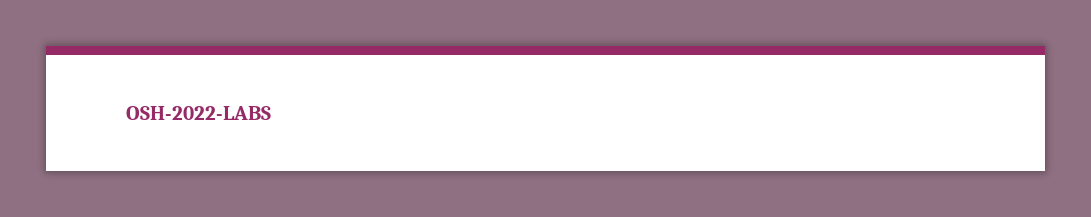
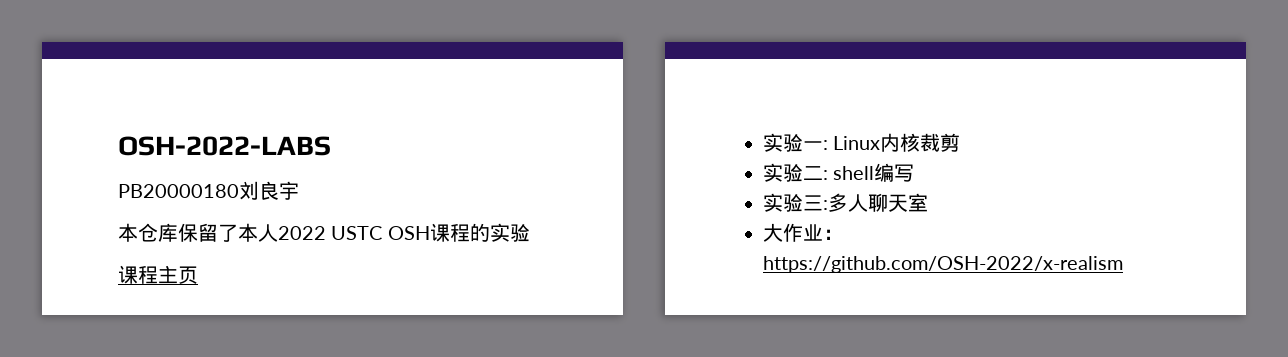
(271, 113) none -> [118,181,299,200] [118,223,530,242] [118,265,198,284] [763,133,961,152] [763,163,915,182] [763,193,928,212] [763,223,843,242] [763,256,1123,273] // PB20000180刘良宇 // 本仓库保留了本人2022 USTC OSH课程的实验 // 课程主页 // 实验一: Linux内核裁剪 // 实验二: shell编写 // 实验三:多人聊天室 // 大作业：https://github.com/OSH-2022/x-realism

